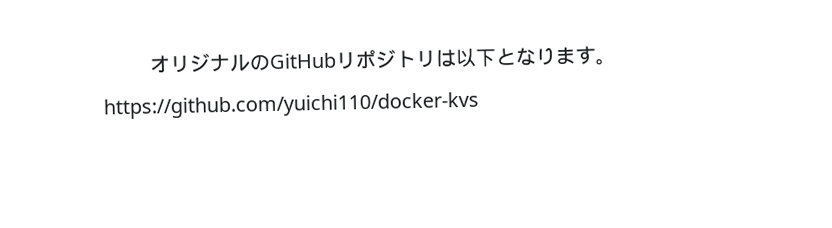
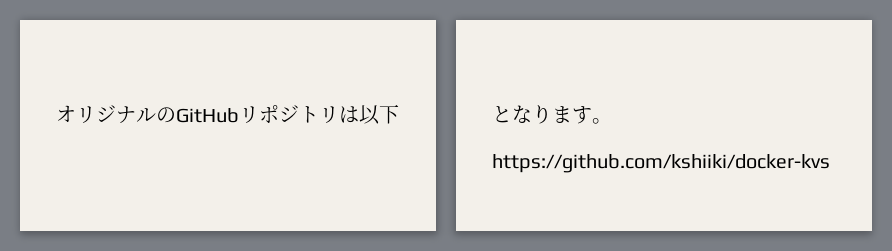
[103,91,479,120] https://github.com/yuichi110/docker-kvs -> [492,154,830,173] https://github.com/kshiiki/docker-kvs

